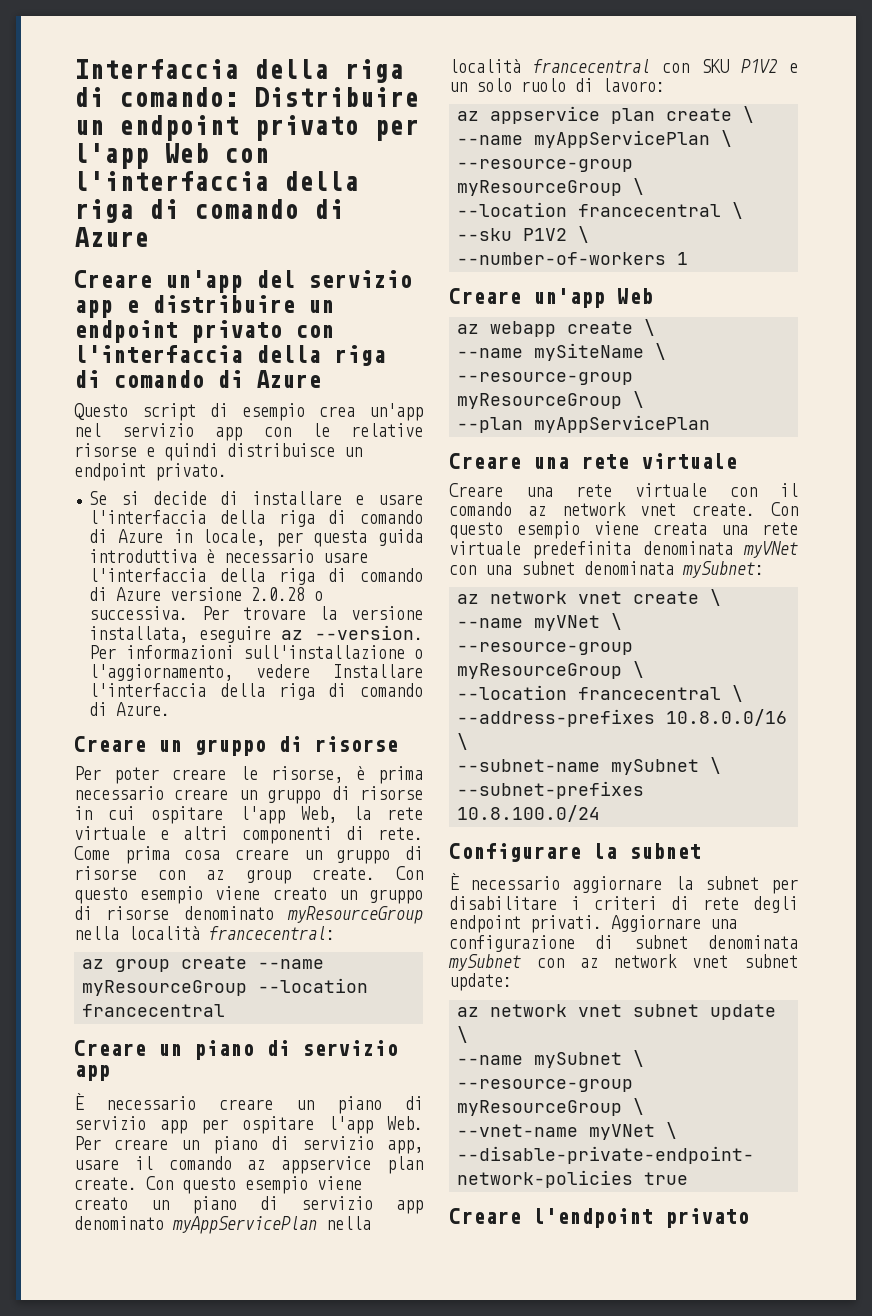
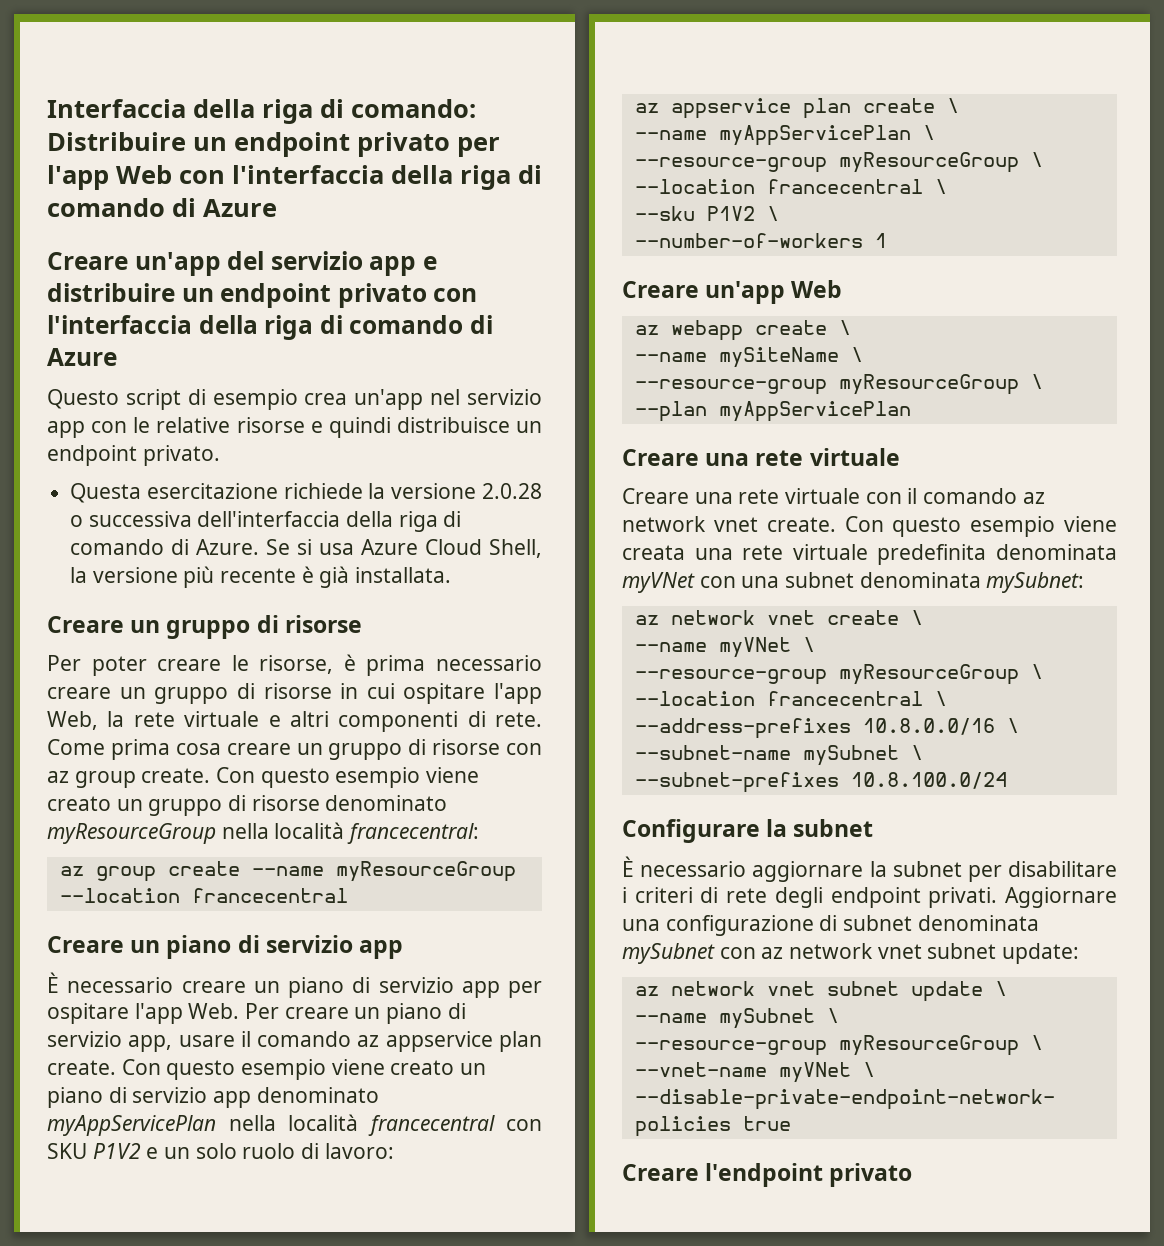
[89,491,424,505] [89,510,423,527] [89,529,423,547] [89,549,369,563] [89,568,423,585] [89,587,324,601] [89,606,423,620] [89,625,423,643] [89,645,424,659] [89,664,423,681] [89,683,207,697] Se si decide di installare e usare l'interfaccia della riga di comando di Azure in locale, per questa guida introduttiva è necessario usare l'interfaccia della riga di comando di Azure versione 2.0.28 o successiva. Per trovare la versione installata, eseguire az --version. Per informazioni sull'installazione o l'aggiornamento, vedere Installare l'interfaccia -> [70,483,542,503] [70,511,341,527] Questa esercitazione richiede la versione 2.0.28 o successiva dell'interfaccia
(171, 709) none -> [266,539,542,558] [70,566,452,588] Se si usa Azure Cloud Shell, la versione più recente è già installata.

